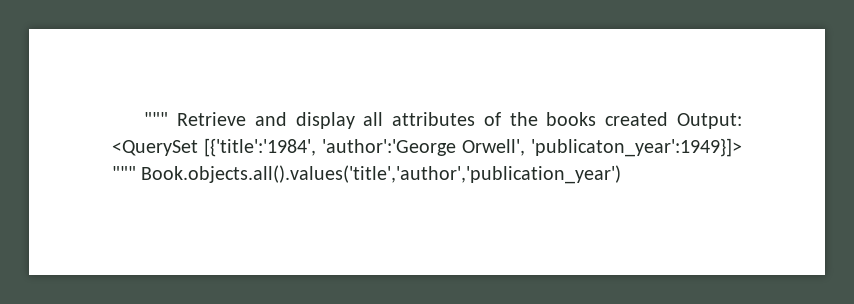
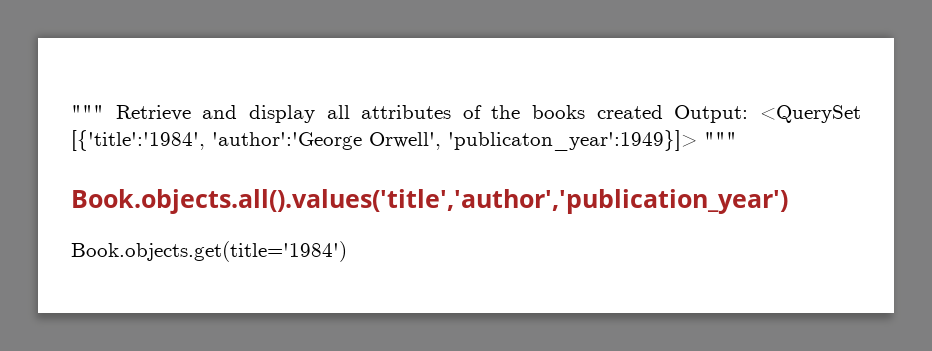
(136, 173) none -> (737, 139) //
(622, 174) none -> [71,241,347,262] // Book.objects.get(title='1984')

